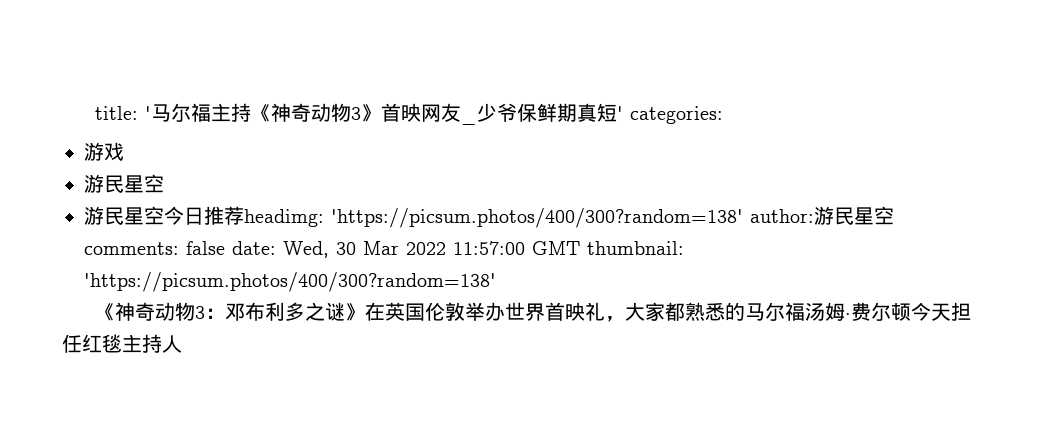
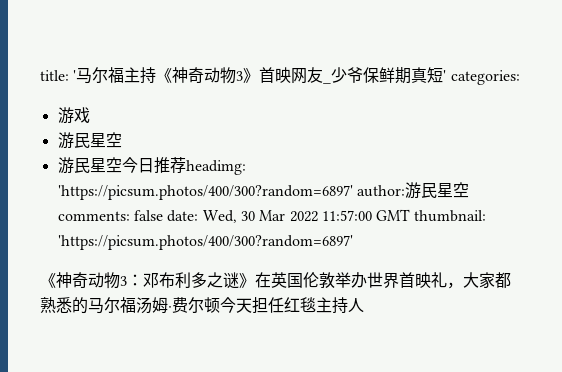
[331,208,743,228] 'https://picsum.photos/400/300?random=138' -> [57,185,353,200] 'https://picsum.photos/400/300?random=6897'
[84,272,496,292] 'https://picsum.photos/400/300?random=138' -> [57,235,353,250] 'https://picsum.photos/400/300?random=6897'

